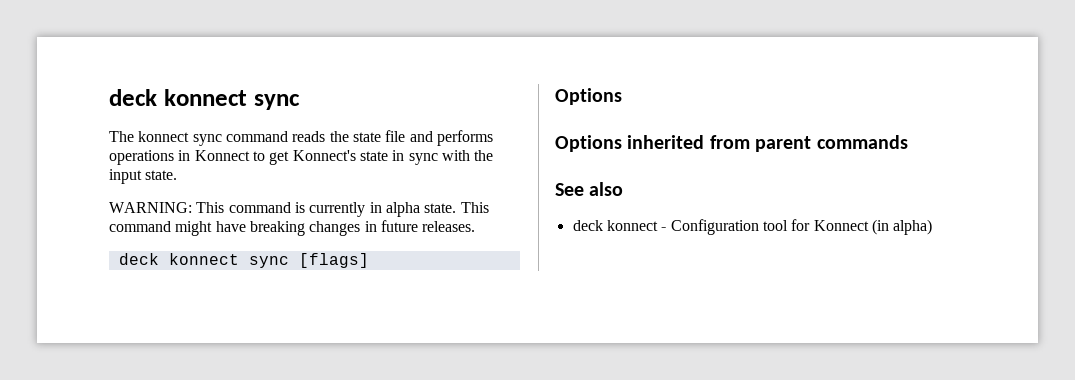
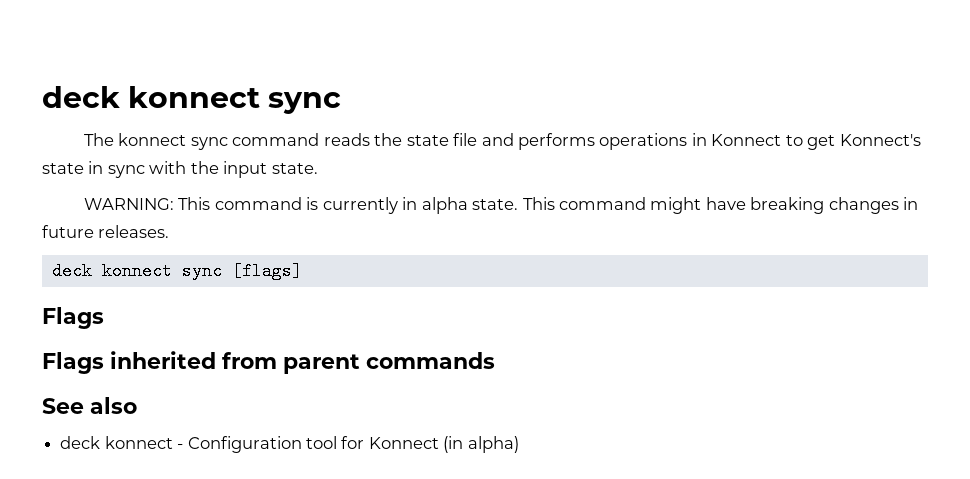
[555,88,622,105] [555,135,622,152] Options // Options -> [42,307,104,329] [42,352,104,374] Flags // Flags

